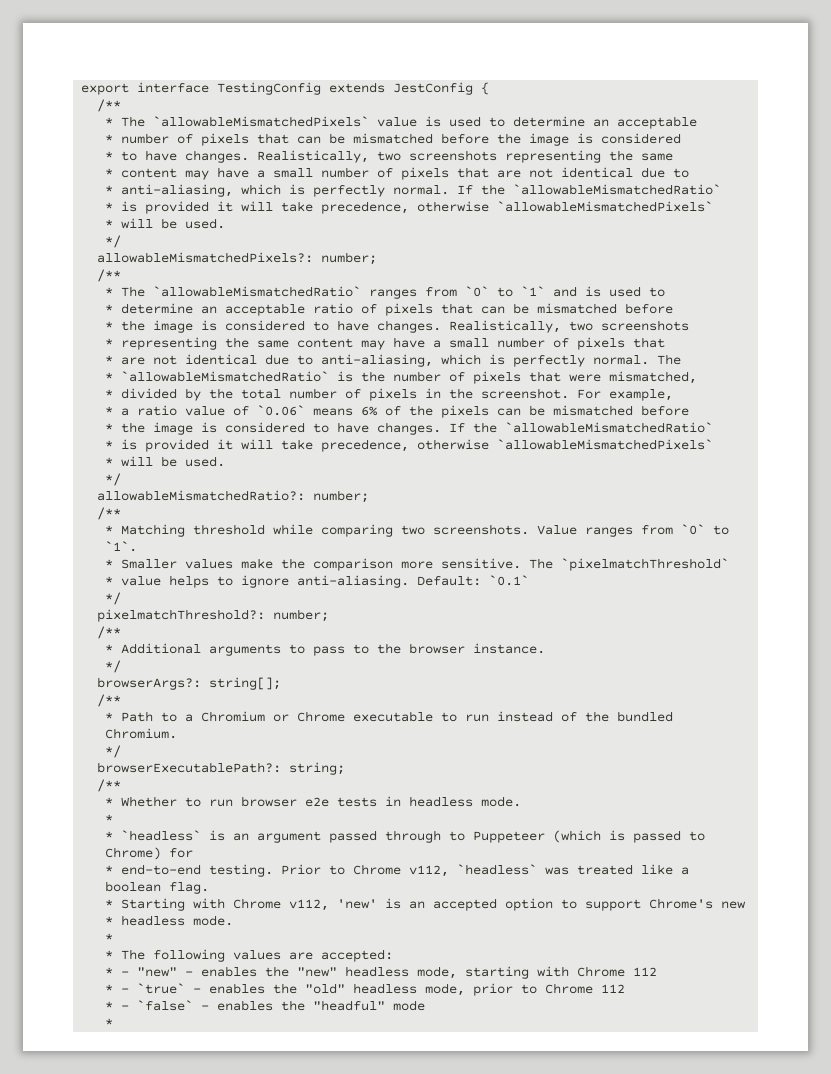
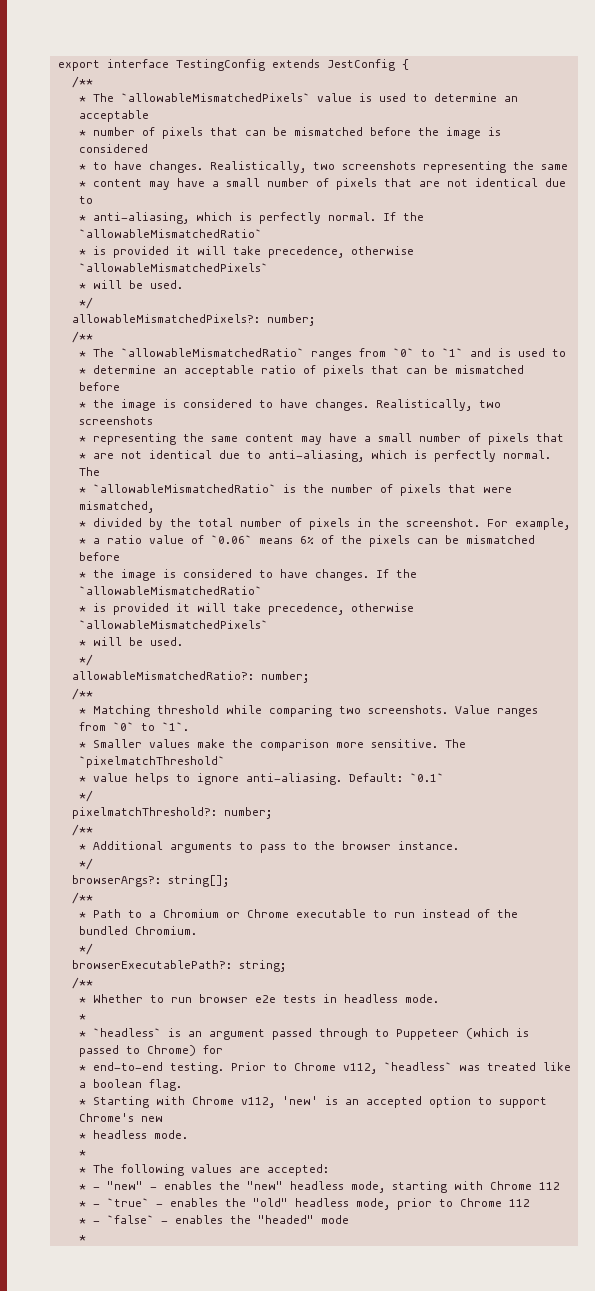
[312,1000,385,1011] "headful" -> [257,1215,314,1224] "headed"

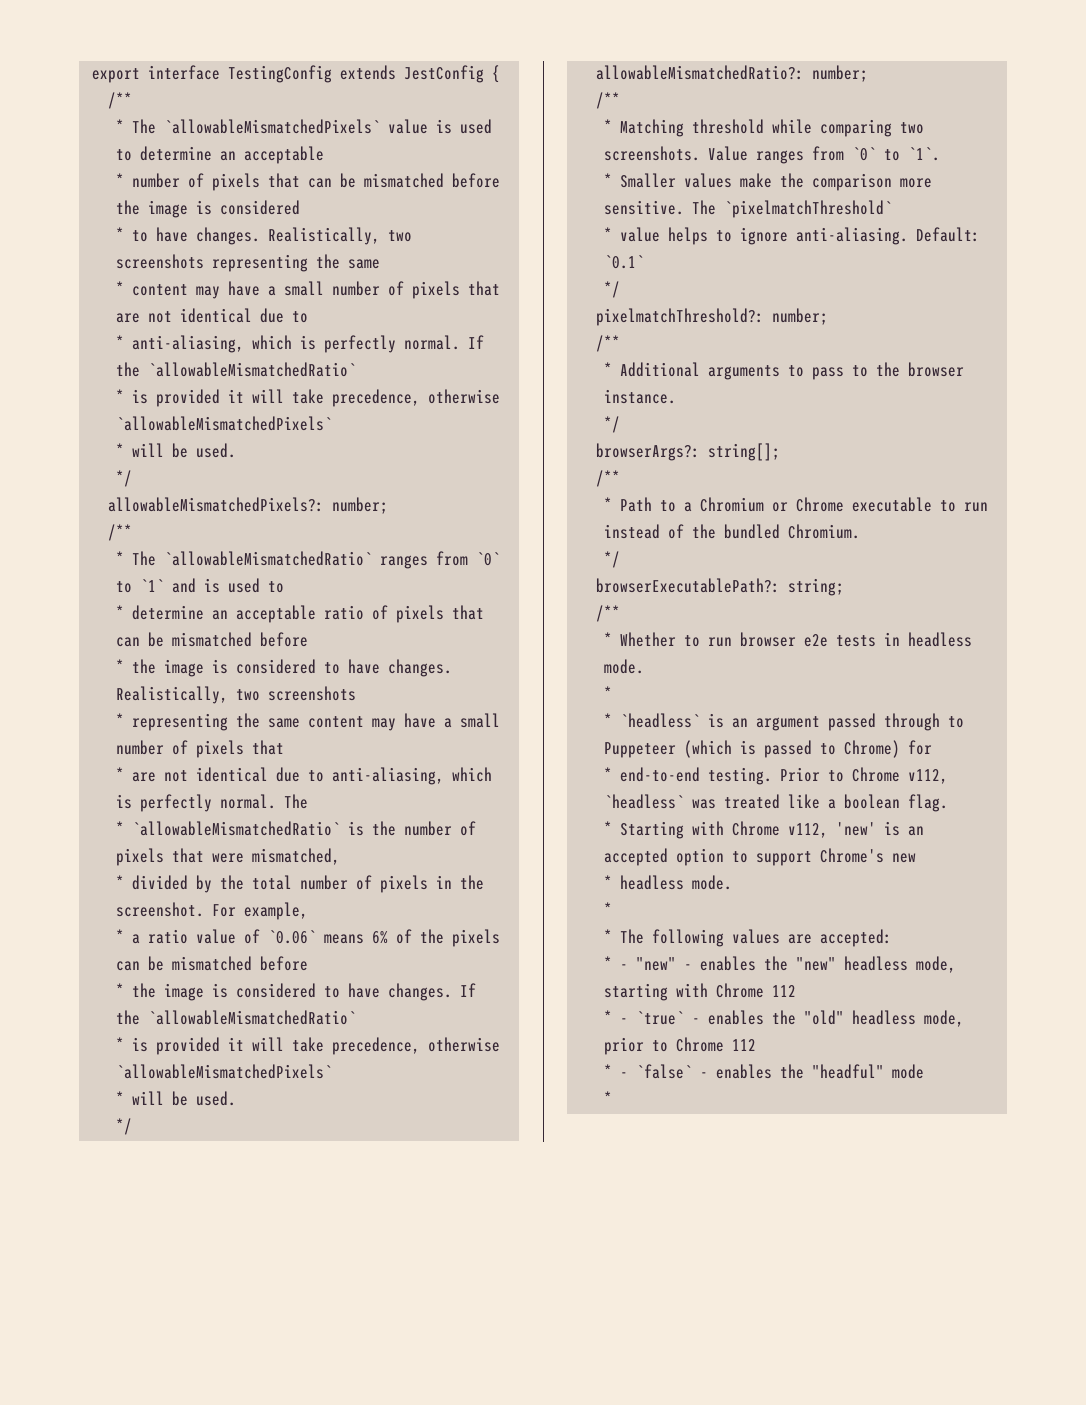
[257,1215,314,1224] "headed" -> [811,1064,884,1079] "headful"

